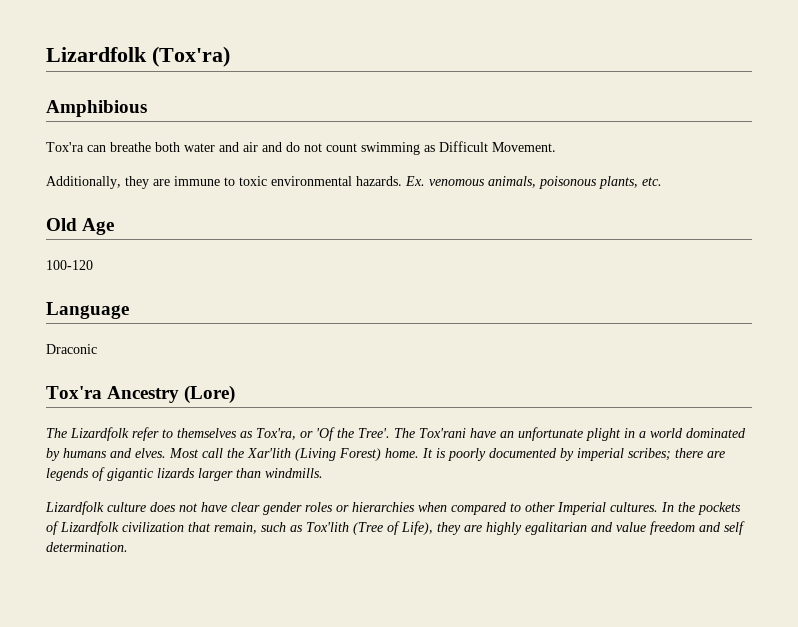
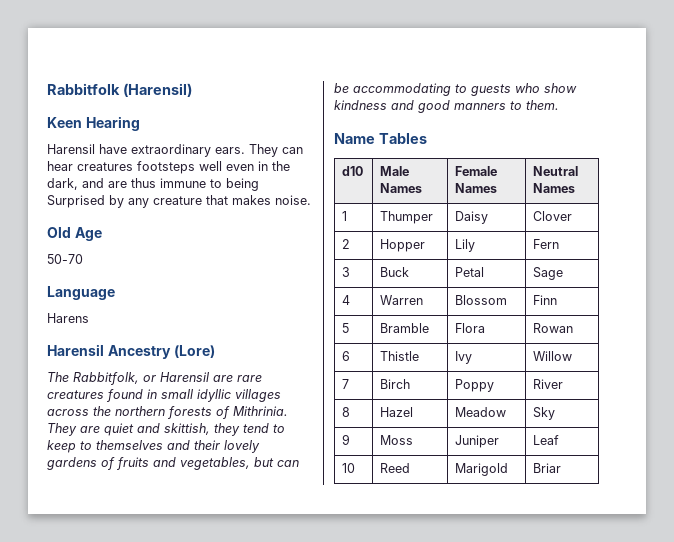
[46,46,230,67] [46,100,147,117] [46,141,556,155] [46,176,662,189] Lizardfolk (Tox'ra) // Amphibious // Tox'ra can breathe both water and air and do not count swimming as Difficult Movement. // Additionally, they are immune to toxic environmental hazards. Ex. venomous animals, poisonous plants, etc. -> [47,83,192,97] [47,116,140,131] [47,144,303,157] [47,161,290,174] [47,178,259,191] [47,195,311,208] Rabbitfolk (Harensil) // Keen Hearing // Harensil have extraordinary ears. They can hear creatures footsteps well even in the dark, and are thus immune to being Surprised by any creature that makes noise.
[46,260,93,270] 100-120 -> [47,254,83,264] 50-70
[46,344,97,354] [46,386,102,399] Draconic // Tox'ra -> [47,313,89,323] [47,344,104,356] Harens // Harensil
[70,427,746,441] [46,448,725,461] [46,467,323,481] [45,501,741,515] [46,521,745,535] [46,542,128,552] Lizardfolk refer to themselves as Tox'ra, or 'Of the Tree'. The Tox'rani have an unfortunate plight in a world dominated by humans and elves. Most call the Xar'lith (Living Forest) home. It is poorly documented by imperial scribes; there are legends of gigantic lizards larger than windmills. // Lizardfolk culture does not have clear gender roles or hierarchies when compared to other Imperial cultures. In the pockets of Lizardfolk civilization that remain, such as Tox'lith (Tree of Life), they are highly egalitarian and value freedom and self determination. -> [73,372,262,385] [47,389,281,402] [47,406,288,419] [47,423,285,436] [47,440,260,453] [47,457,299,470] [334,83,577,96] [334,100,559,113] [334,133,427,144] [342,166,364,176] [380,166,410,176] [380,183,423,193] [455,166,498,176] [455,183,498,193] [533,166,579,176] [533,183,576,193] [342,211,348,221] [380,211,434,224] [455,211,489,224] [533,211,573,221] [342,239,351,249] [380,239,426,252] [455,239,476,252] [533,239,560,249] [342,267,351,277] [380,267,410,277] [455,267,485,277] [533,267,564,280] [342,295,351,305] [380,295,424,305] [455,295,508,305] [533,295,558,305] [342,323,350,333] [380,323,430,333] [455,323,486,333] [533,323,574,333] [342,351,351,361] [380,351,420,361] [455,351,473,364] [533,351,573,361] [342,379,350,389] [380,379,411,389] [455,379,495,392] [533,379,564,389] [342,407,351,417] [380,407,414,417] [455,407,507,417] [533,407,556,420] [342,434,351,445] [380,435,414,445] [455,435,500,448] [533,435,560,445] [342,463,356,473] [380,463,411,473] [455,463,509,476] [533,463,562,473] Rabbitfolk, or Harensil are rare creatures found in small idyllic villages across the northern forests of Mithrinia. They are quiet and skittish, they tend to keep to themselves and their lovely gardens of fruits and vegetables, but can be accommodating to guests who show kindness and good manners to them. // Name Tables // d10 | Male Names | Female Names | Neutral Names // 1 | Thumper | Daisy | Clover // 2 | Hopper | Lily | Fern // 3 | Buck | Petal | Sage // 4 | Warren | Blossom | Finn // 5 | Bramble | Flora | Rowan // 6 | Thistle | Ivy | Willow // 7 | Birch | Poppy | River // 8 | Hazel | Meadow | Sky // 9 | Moss | Juniper | Leaf // 10 | Reed | Marigold | Briar

